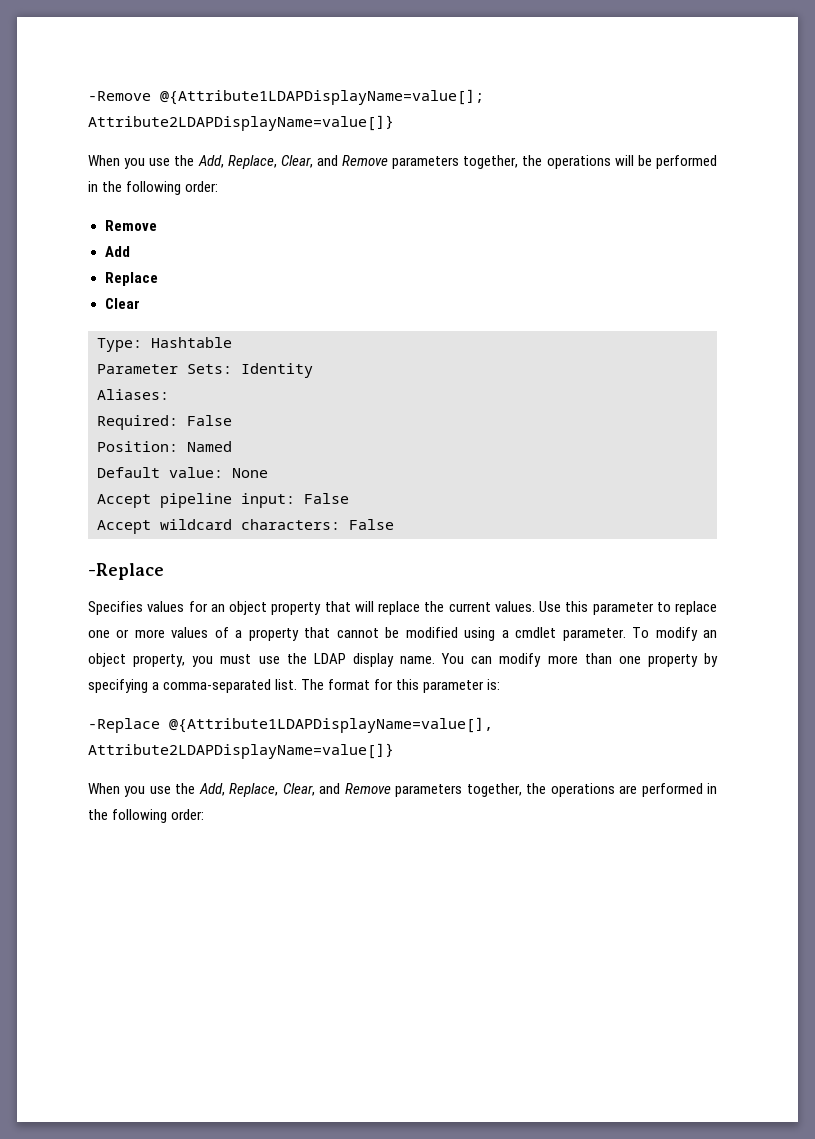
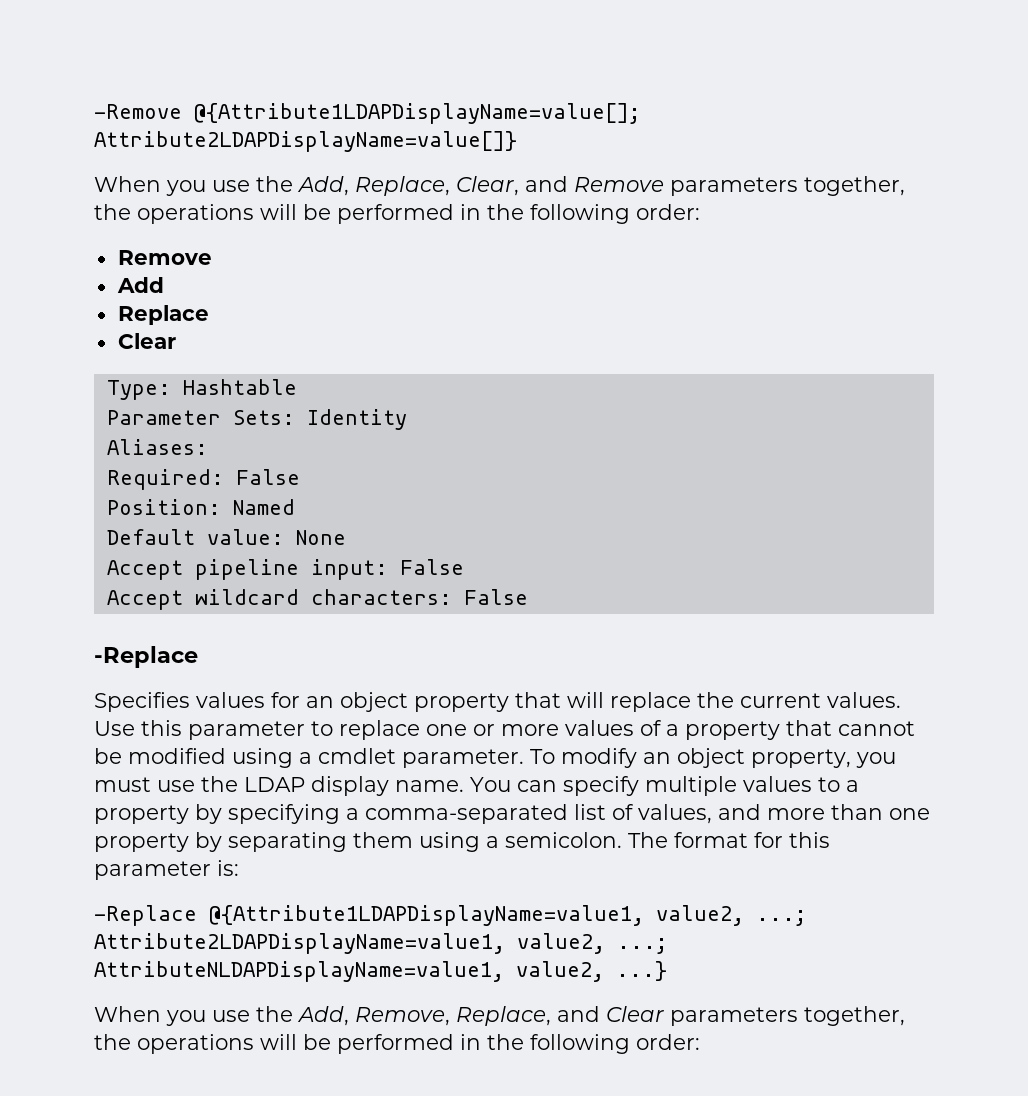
[499,653,542,667] modify -> [563,776,859,796] [94,804,761,824] specify multiple values to a property by specifying a comma-separated list of values, and
[88,679,298,693] specifying a comma-separated list. -> [228,832,622,852] separating them using a semicolon.
[169,717,493,733] [88,743,394,759] [88,783,638,797] @{Attribute1LDAPDisplayName=value[], Attribute2LDAPDisplayName=value[]} // When you use the Add, Replace, Clear, and Remove parameters together, the operations are -> [209,905,807,926] [94,933,668,954] [94,961,667,982] [94,1006,905,1026] [94,1034,331,1054] @{Attribute1LDAPDisplayName=value1, value2, ...; Attribute2LDAPDisplayName=value1, value2, ...; AttributeNLDAPDisplayName=value1, value2, ...} // When you use the Add, Remove, Replace, and Clear parameters together, the operations will be

